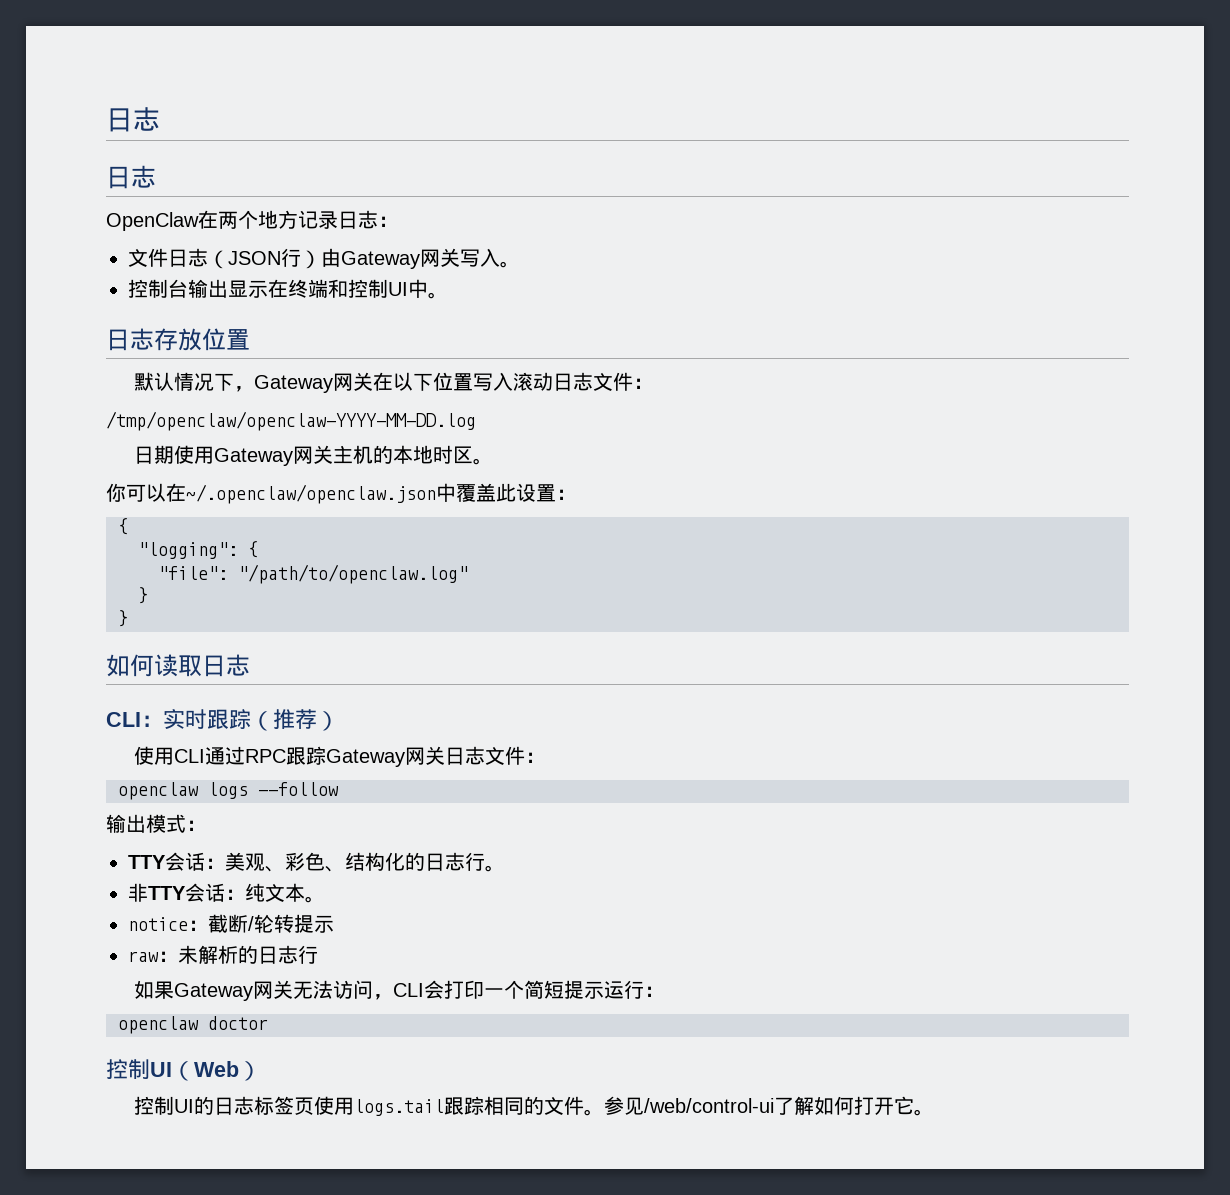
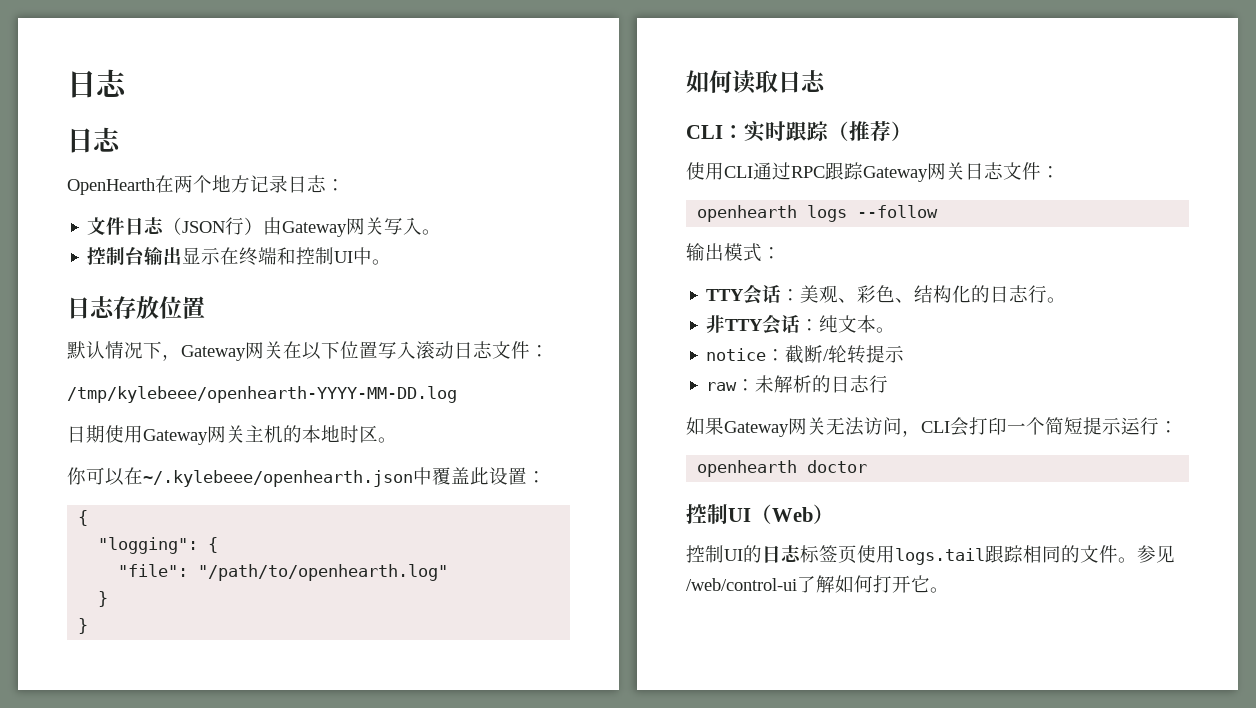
[106,212,199,231] OpenClaw -> [67,178,155,195] OpenHearth
[106,411,476,431] /tmp/openclaw/openclaw-YYYY-MM-DD.log -> [67,386,457,403] /tmp/kylebeee/openhearth-YYYY-MM-DD.log
[186,484,436,504] ~/.openclaw/openclaw.json -> [143,470,413,487] ~/.kylebeee/openhearth.json
[238,564,468,584] "/path/to/openclaw.log" -> [198,564,449,581] "/path/to/openhearth.log"
[118,782,199,800] openclaw -> [697,205,798,222] openhearth
[118,1016,199,1034] openclaw -> [697,460,798,477] openhearth

